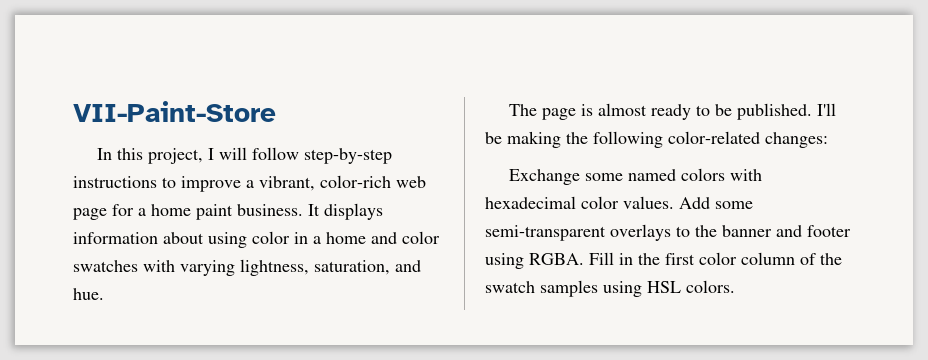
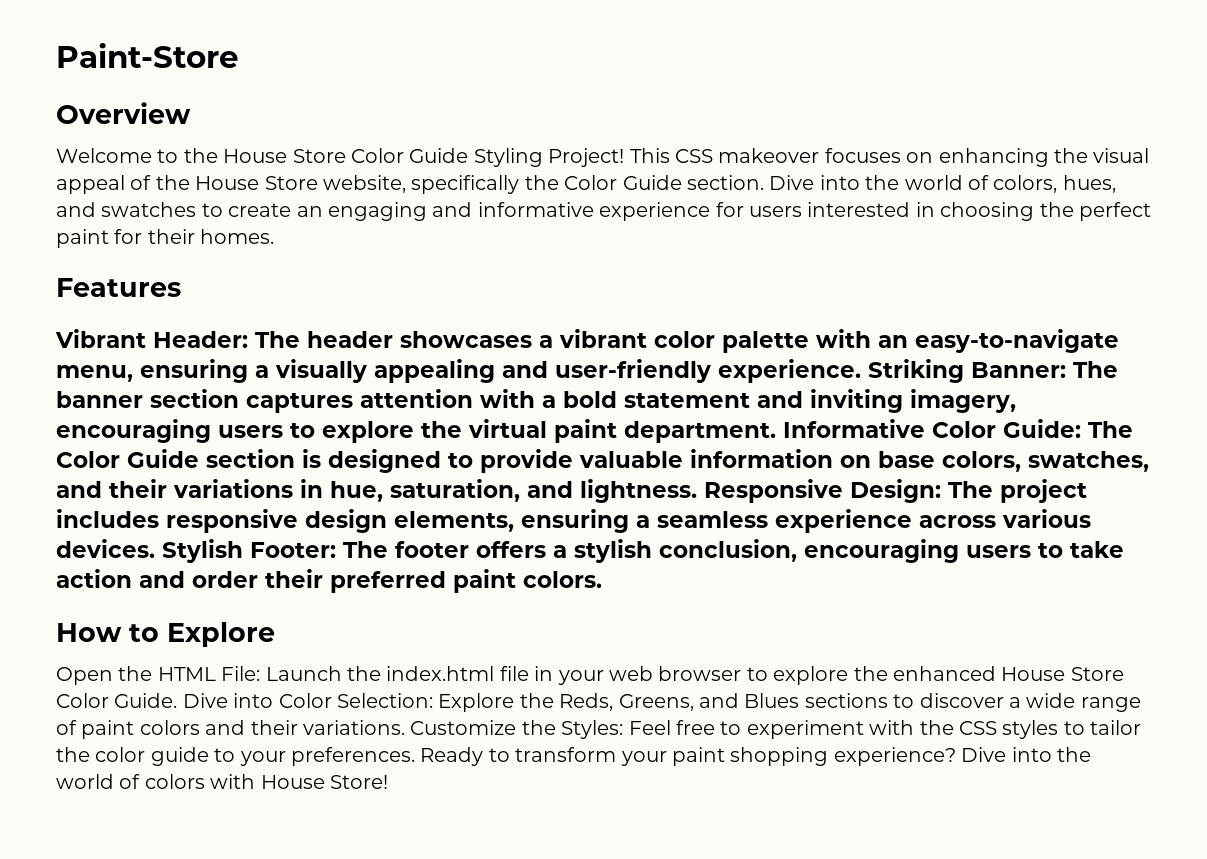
[73,101,276,122] [96,147,392,164] [73,175,426,192] [73,203,383,220] [73,231,440,248] [73,259,421,276] [73,288,104,300] [508,103,836,120] [485,131,828,148] [508,168,762,185] [485,196,753,209] [485,224,851,241] [485,252,842,269] [485,280,735,297] VII-Paint-Store // In this project, I will follow step-by-step instructions to improve a vibrant, color-rich web page for a home paint business. It displays information about using color in a home and color swatches with varying lightness, saturation, and hue. // The page is almost ready to be published. I'll be making the following color-related changes: // Exchange some named colors with hexadecimal color values. Add some semi-transparent overlays to the banner and footer using RGBA. Fill in the first color column of the swatch samples using HSL colors. -> [56,43,239,68] [56,102,191,124] [56,148,1150,167] [56,175,1116,194] [56,202,1151,221] [56,229,275,248] [56,278,181,297] [55,329,1119,353] [56,359,1118,383] [56,389,1016,413] [56,419,1133,443] [56,449,1149,473] [56,479,1087,503] [56,509,1091,533] [56,539,1124,563] [56,569,602,593] [56,622,275,647] [56,666,1124,685] [56,693,1141,712] [56,720,1142,739] [56,747,1091,766] [56,774,388,789] Paint-Store // Overview // Welcome to the House Store Color Guide Styling Project! This CSS makeover focuses on enhancing the visual appeal of the House Store website, specifically the Color Guide section. Dive into the world of colors, hues, and swatches to create an engaging and informative experience for users interested in choosing the perfect paint for their homes. // Features // Vibrant Header: The header showcases a vibrant color palette with an easy-to-navigate menu, ensuring a visually appealing and user-friendly experience. Striking Banner: The banner section captures attention with a bold statement and inviting imagery, encouraging users to explore the virtual paint department. Informative Color Guide: The Color Guide section is designed to provide valuable information on base colors, swatches, and their variations in hue, saturation, and lightness. Responsive Design: The project includes responsive design elements, ensuring a seamless experience across various devices. Stylish Footer: The footer offers a stylish conclusion, encouraging users to take action and order their preferred paint colors. // How to Explore // Open the HTML File: Launch the index.html file in your web browser to explore the enhanced House Store Color Guide. Dive into Color Selection: Explore the Reds, Greens, and Blues sections to discover a wide range of paint colors and their variations. Customize the Styles: Feel free to experiment with the CSS styles to tailor the color guide to your preferences. Ready to transform your paint shopping experience? Dive into the world of colors with House Store!

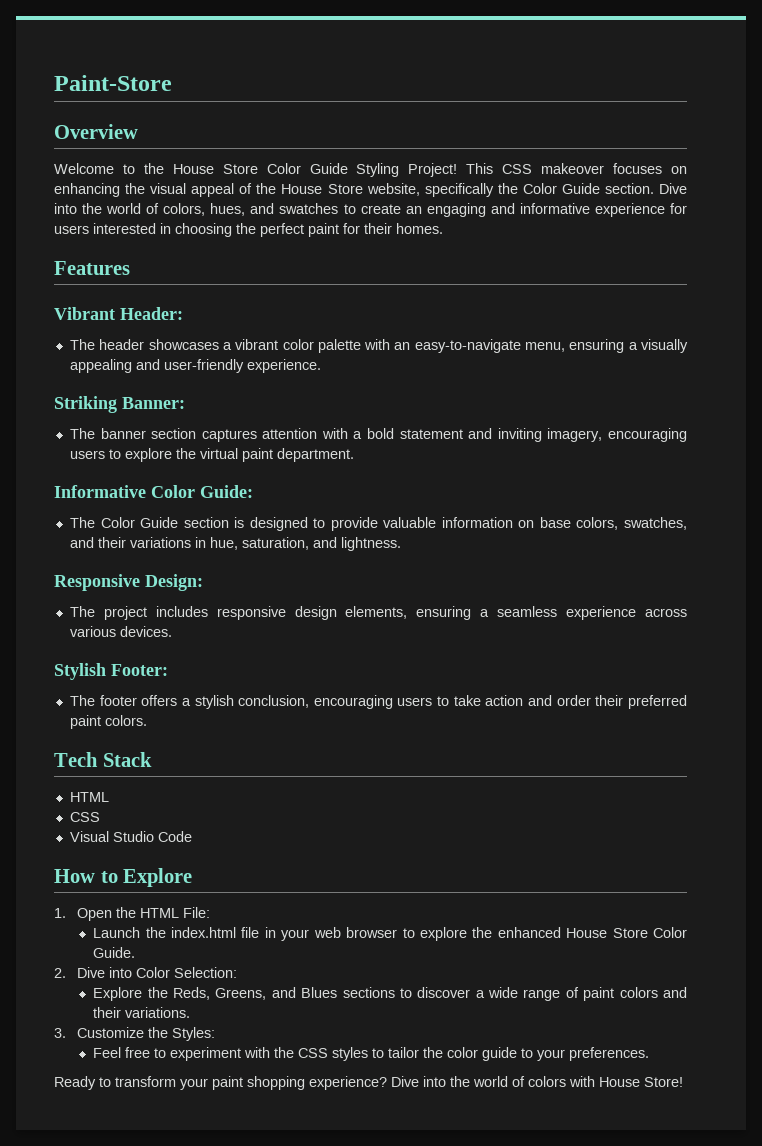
(248, 339) none -> (183, 313) //
(861, 371) none -> (321, 366) //
(1066, 370) none -> (185, 403) //
(776, 432) none -> (354, 455) //
(1081, 428) none -> (253, 491) //
(697, 491) none -> (401, 544) //
(941, 491) none -> (203, 582) //
(155, 548) none -> (172, 631) //
(336, 550) none -> (168, 670) //
(602, 579) none -> [54,752,152,767] [69,792,109,802] [69,812,100,822] [69,831,192,842] // Tech Stack // HTML // CSS // Visual Studio Code
(275, 634) none -> [54,908,66,918] 1.
(261, 673) none -> (211, 912) //
(178, 700) none -> [54,968,66,978] // 2.
(433, 700) none -> (238, 972) //
(405, 727) none -> [54,1028,66,1038] // 3.
(624, 729) none -> (216, 1034) //
(415, 756) none -> (650, 1054) //

